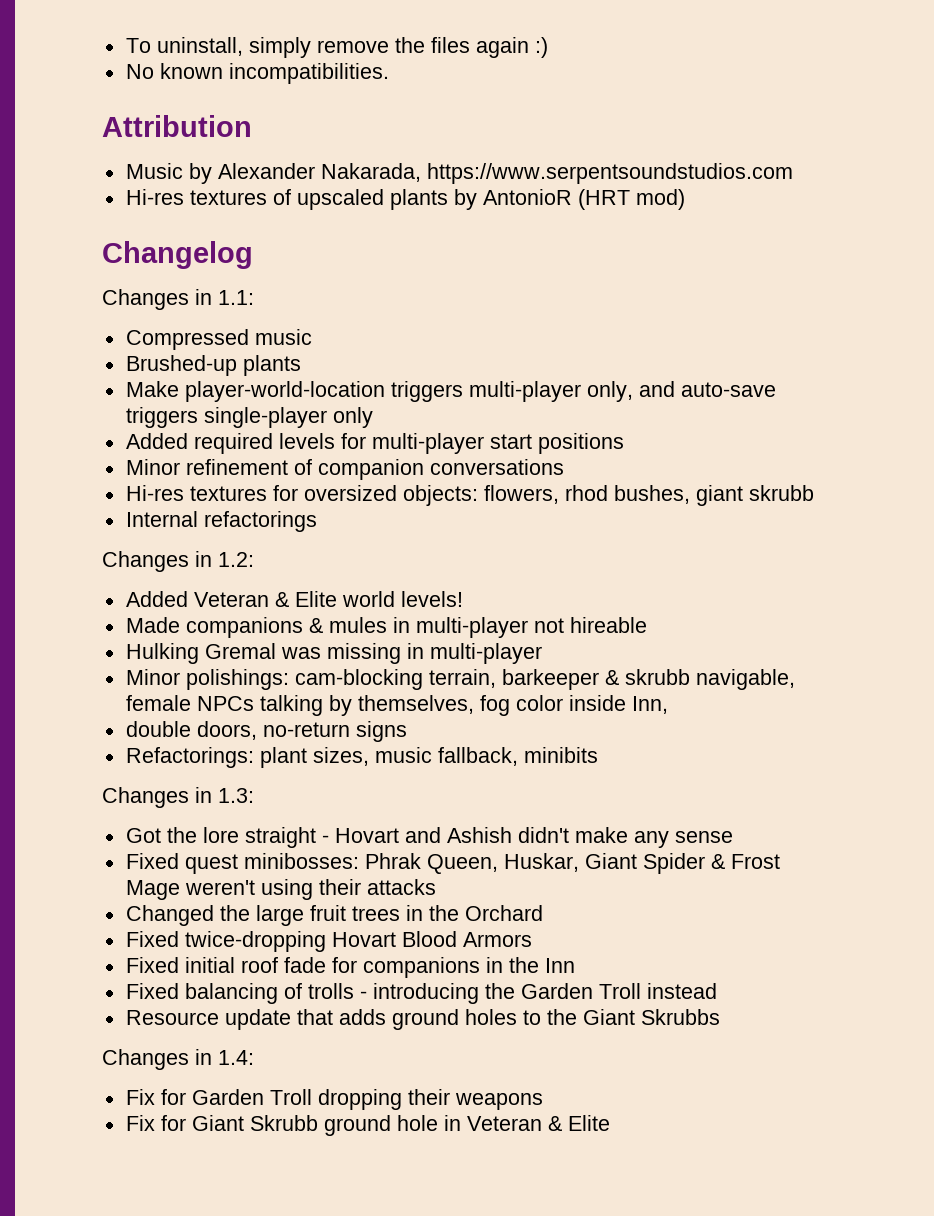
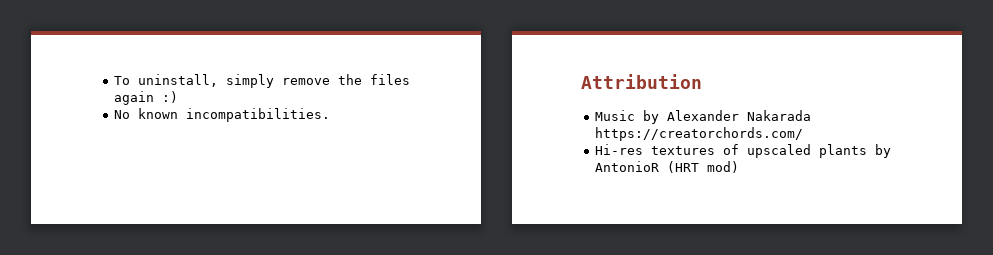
[320,163,793,184] Nakarada, https://www.serpentsoundstudios.com -> [747,110,812,121] [595,127,804,141] Nakarada https://creatorchords.com/
[102,241,253,269] [102,289,254,310] [125,329,312,350] [125,355,301,376] [125,381,776,402] [125,407,373,428] [125,433,624,454] [125,459,564,480] [125,485,814,506] [125,511,317,532] [102,551,254,572] [125,591,463,607] [125,617,647,638] [125,643,542,664] [125,669,795,690] [125,695,668,716] [125,721,407,742] [125,747,598,768] [102,787,254,808] [125,827,733,848] [125,853,780,874] [125,879,436,900] [125,905,543,926] [125,931,532,952] [125,957,575,978] [125,983,717,1004] [125,1009,720,1030] [102,1049,254,1070] [125,1089,543,1110] [125,1115,610,1136] // Changelog // Changes in 1.1: // Compressed music // Brushed-up plants // Make player-world-location triggers multi-player only, and auto-save triggers single-player only // Added required levels for multi-player start positions // Minor refinement of companion conversations // Hi-res textures for oversized objects: flowers, rhod bushes, giant skrubb // Internal refactorings // Changes in 1.2: // Added Veteran & Elite world levels! // Made companions & mules in multi-player not hireable // Hulking Gremal was missing in multi-player // Minor polishings: cam-blocking terrain, barkeeper & skrubb navigable, female NPCs talking by themselves, fog color inside Inn, // double doors, no-return signs // Refactorings: plant sizes, music fallback, minibits // Changes in 1.3: // Got the lore straight - Hovart and Ashish didn't make any sense // Fixed quest minibosses: Phrak Queen, Huskar, Giant Spider & Frost Mage weren't using their attacks // Changed the large fruit trees in the Orchard // Fixed twice-dropping Hovart Blood Armors // Fixed initial roof fade for companions in the Inn // Fixed balancing of trolls - introducing the Garden Troll instead // Resource update that adds ground holes to the Giant Skrubbs // Changes in 1.4: // Fix for Garden Troll dropping their weapons // Fix for Giant Skrubb ground hole in Veteran & Elite -> (740, 167) none

